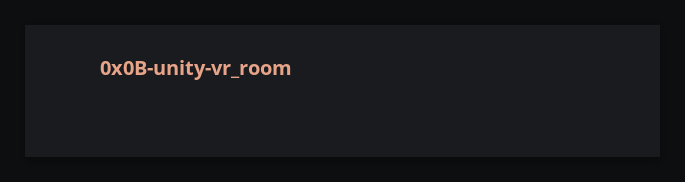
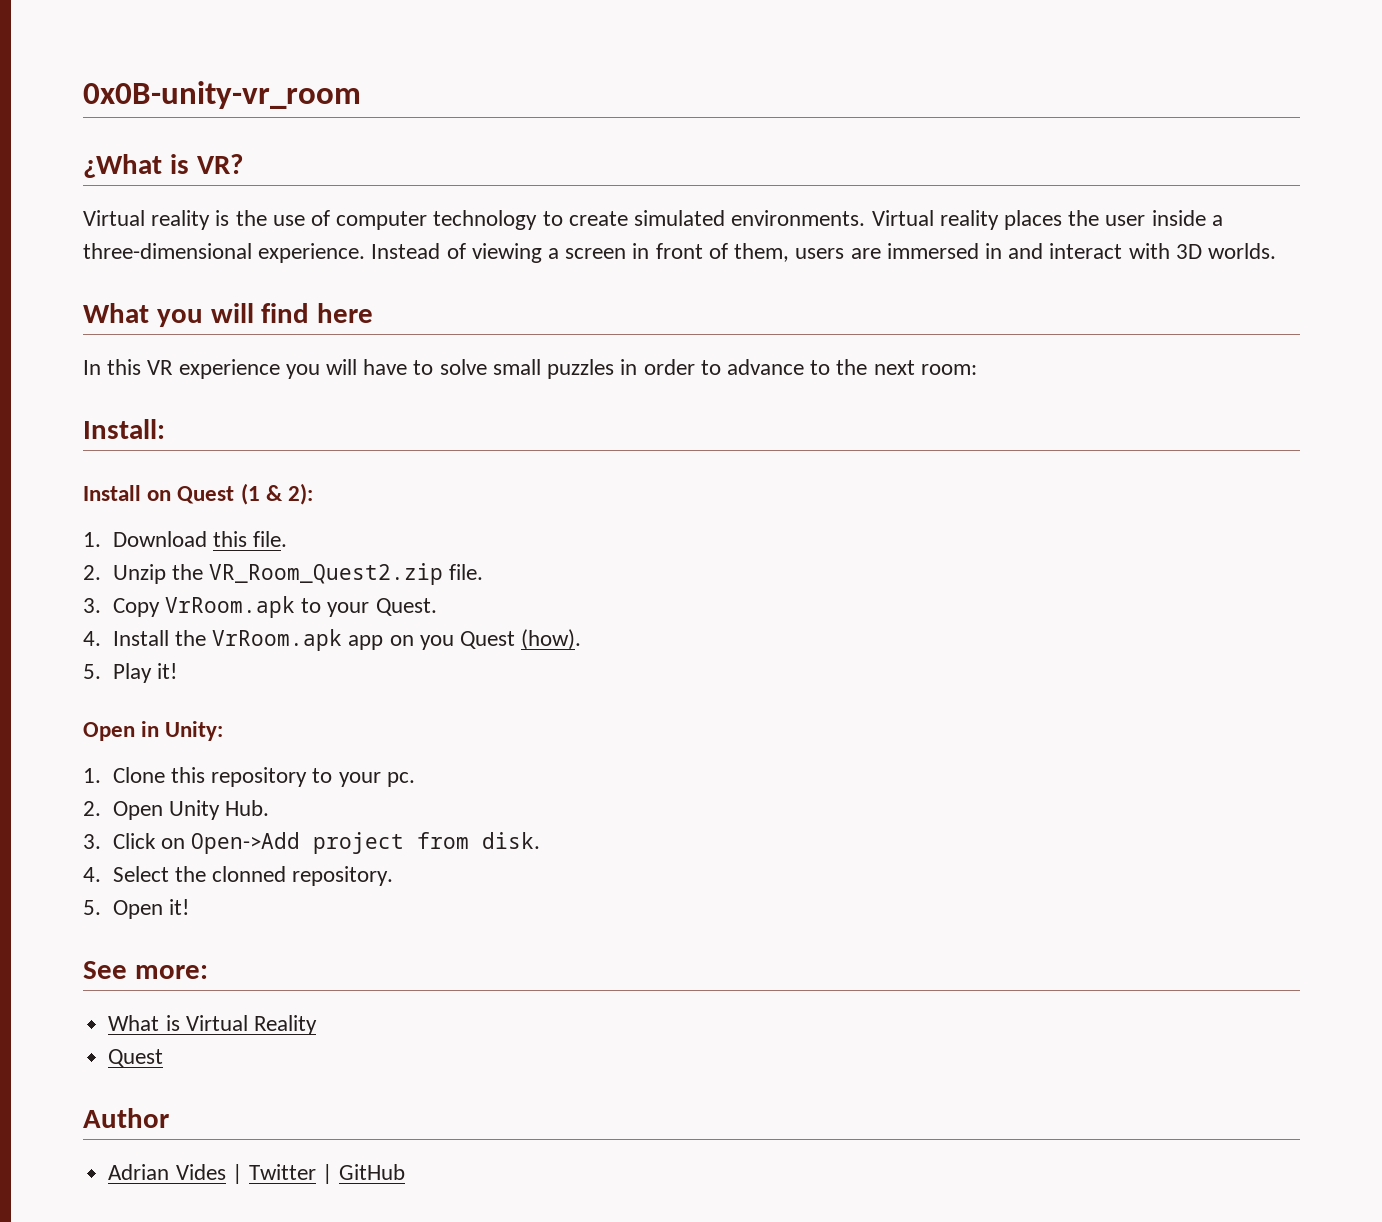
(292, 70) none -> [83,154,243,178] [83,210,1223,230] [83,243,1276,263] [83,303,374,327] [83,359,977,379] [83,419,165,439] [83,483,314,505] [83,531,288,547] [83,563,484,585] [83,596,437,618] [83,629,582,651] [83,663,177,683] [83,721,224,741] [83,767,415,787] [83,800,270,820] [83,832,541,854] [83,866,394,886] [83,899,189,919] [83,961,208,979] [108,1015,317,1035] [108,1049,164,1067] [83,1108,169,1128] [108,1164,406,1184] // ¿What is VR? // Virtual reality is the use of computer technology to create simulated environments. Virtual reality places the user inside a three-dimensional experience. Instead of viewing a screen in front of them, users are immersed in and interact with 3D worlds. // What you will find here // In this VR experience you will have to solve small puzzles in order to advance to the next room: // Install: // Install on Quest (1 & 2): // 1. Download this file. // 2. Unzip the VR_Room_Quest2.zip file. // 3. Copy VrRoom.apk to your Quest. // 4. Install the VrRoom.apk app on you Quest (how). // 5. Play it! // Open in Unity: // 1. Clone this repository to your pc. // 2. Open Unity Hub. // 3. Click on Open->Add project from disk. // 4. Select the clonned repository. // 5. Open it! // See more: // What is Virtual Reality // Quest // Author // Adrian Vides | Twitter | GitHub

